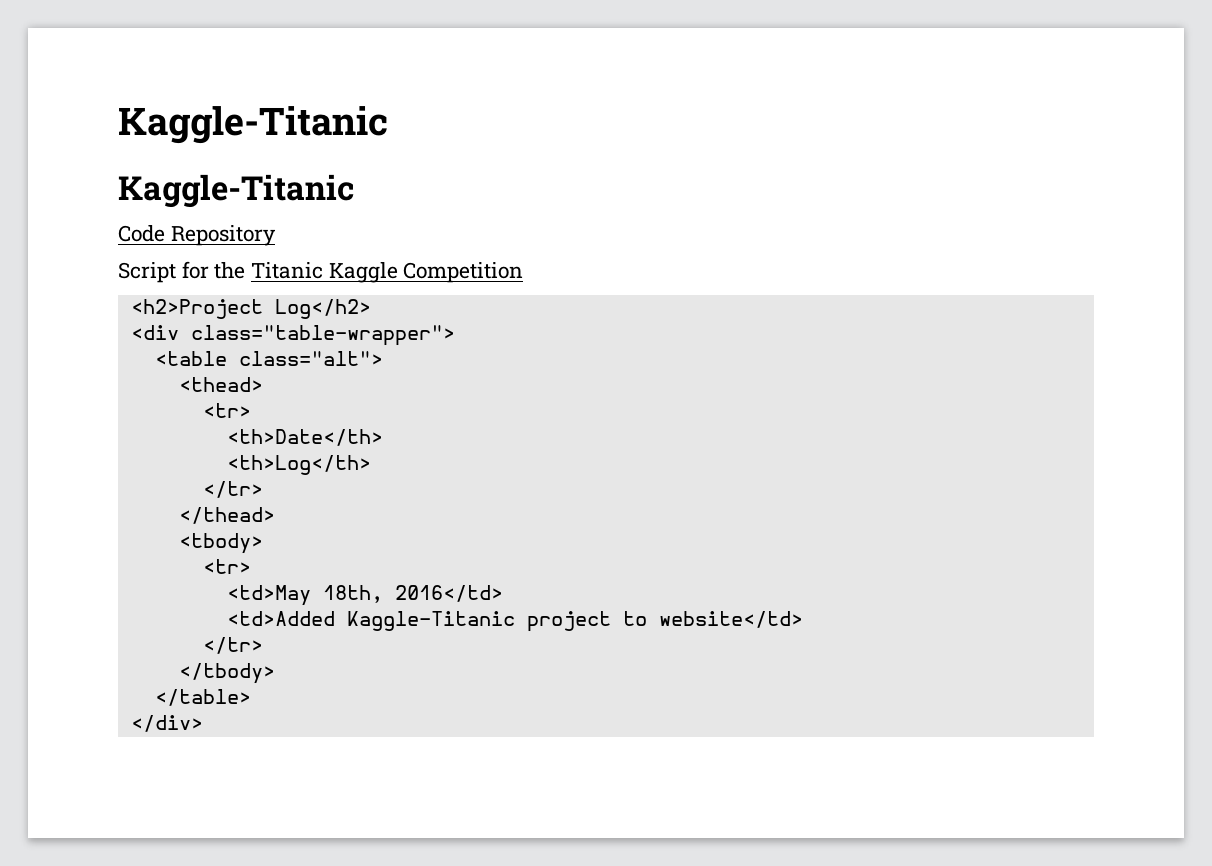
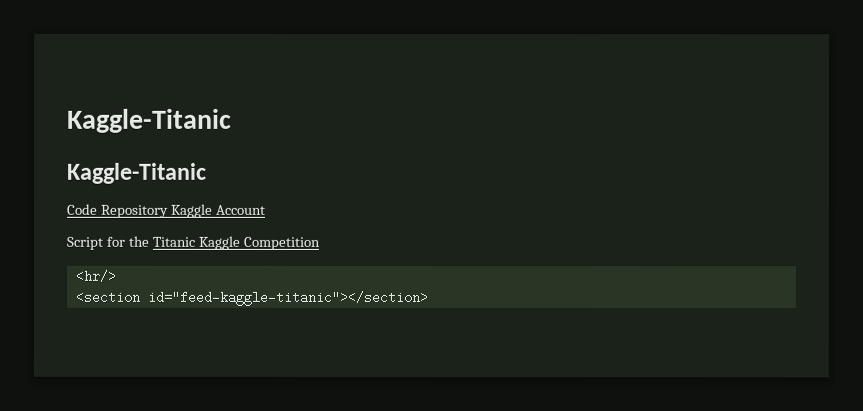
(276, 235) none -> [169,203,266,218] Kaggle Account
[130,299,371,319] [130,325,455,346] [154,351,383,366] [178,377,263,392] [202,403,251,418] [226,429,383,446] [226,455,371,475] [202,481,263,498] [178,507,275,524] [178,533,263,554] [202,559,251,574] [226,585,503,606] [226,611,803,632] [202,637,263,654] [178,663,275,684] [154,689,251,706] [130,715,203,732] <h2>Project Log</h2> // <div class="table-wrapper"> // <table class="alt"> // <thead> // <tr> // <th>Date</th> // <th>Log</th> // </tr> // </thead> // <tbody> // <tr> // <td>May 18th, 2016</td> // <td>Added Kaggle-Titanic project to website</td> // </tr> // </tbody> // </table> // </div> -> [74,269,116,283] [74,290,428,306] <hr/> // <section id="feed-kaggle-titanic"></section>

